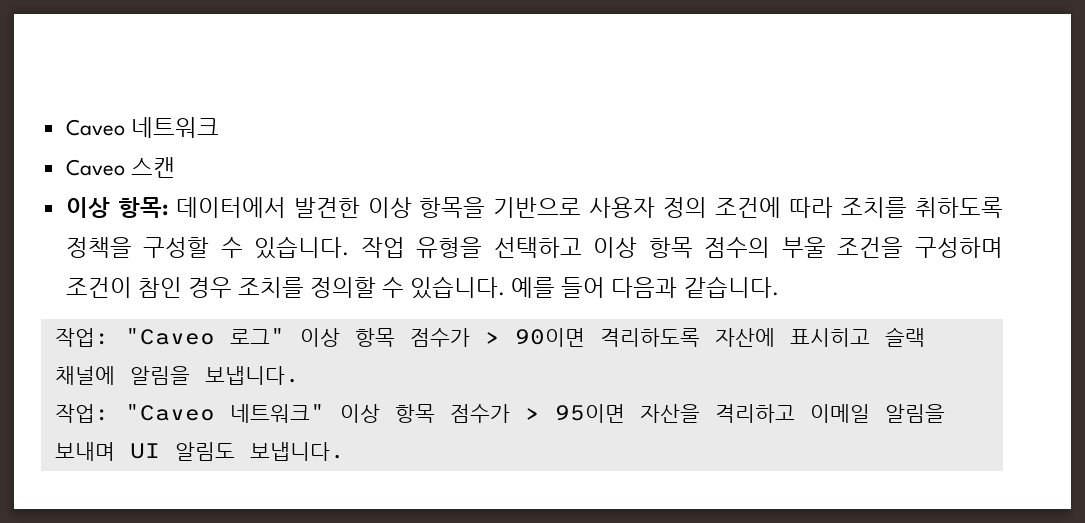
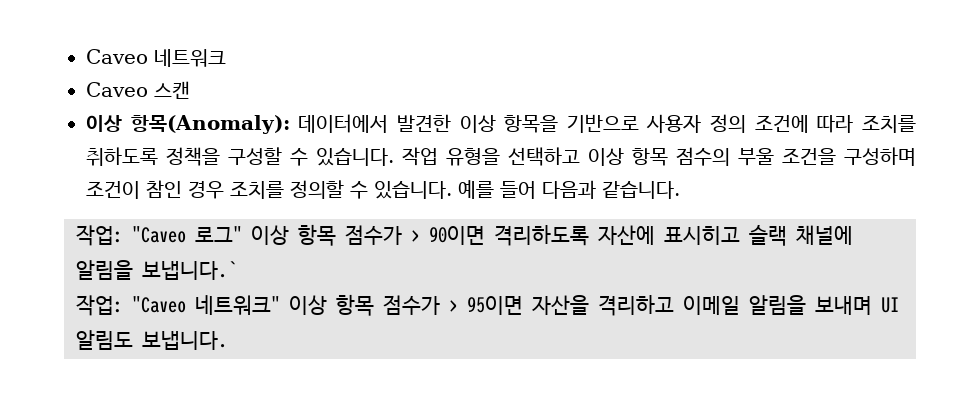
[117,197,168,218] 항목: -> [130,115,290,134] 항목(Anomaly):
[204,366,300,385] 보냅니다. -> [142,261,236,280] 보냅니다.`

